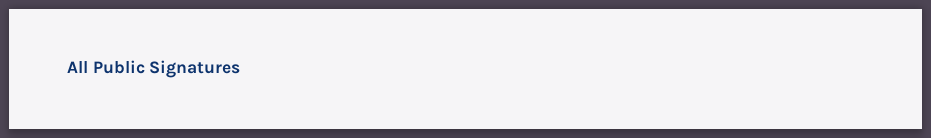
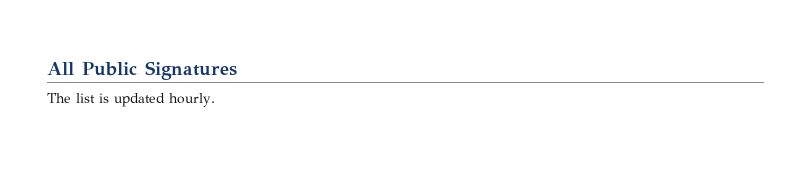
(241, 69) none -> [47,93,215,107] // The list is updated hourly.

